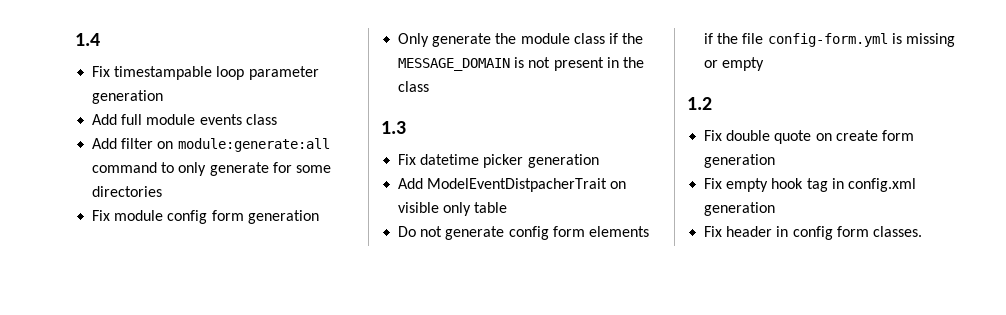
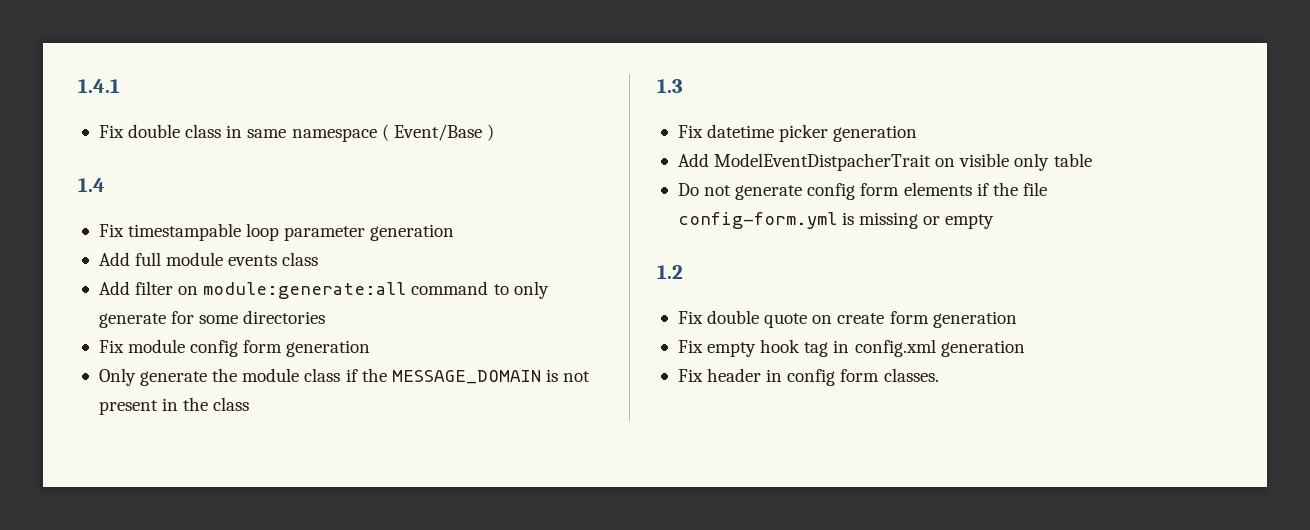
(75, 39) none -> [78,79,120,93] [98,124,494,142] 1.4.1 // Fix double class in same namespace ( Event/Base ) //

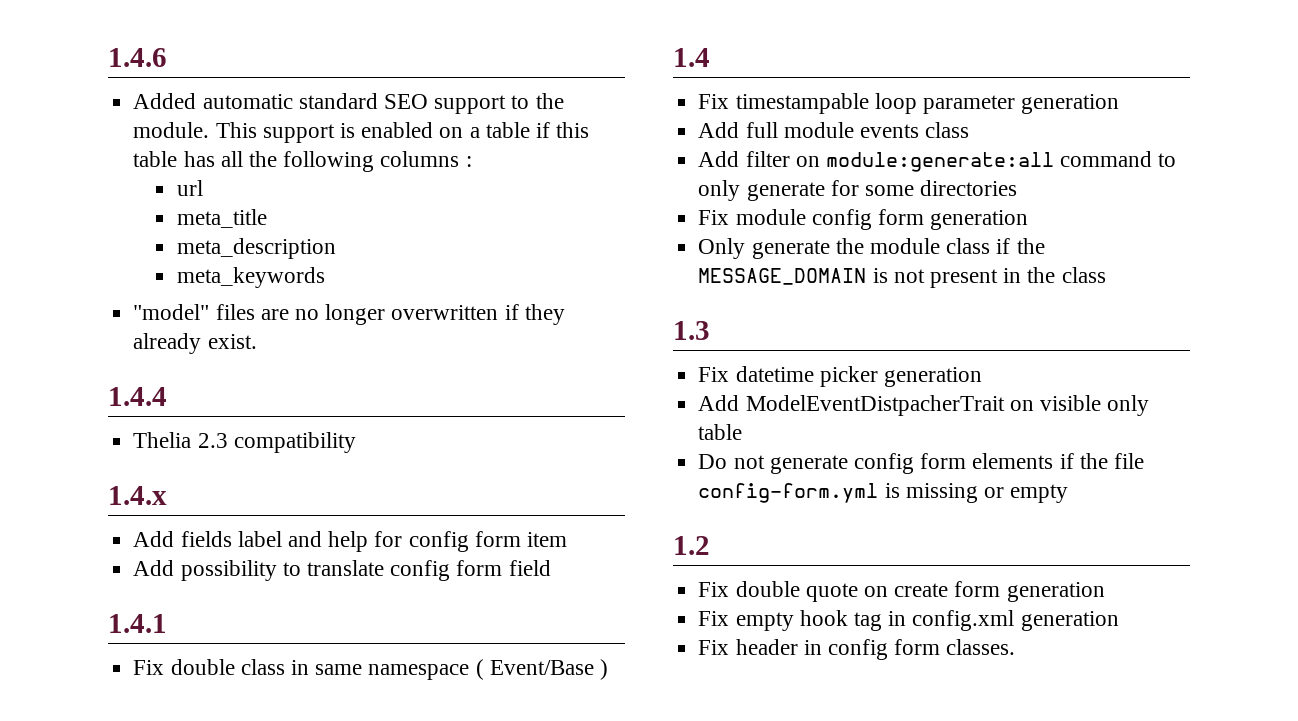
(78, 86) none -> [108,48,167,67] [133,93,564,114] [133,122,590,143] [133,151,472,172] [177,180,204,196] [177,209,268,228] [177,238,337,259] [177,267,326,288] [133,304,565,325] [133,333,257,354] [108,387,167,406] [133,432,356,453] [108,486,167,505] [133,531,567,552] [133,560,551,581] 1.4.6 // Added automatic standard SEO support to the module. This support is enabled on a table if this table has all the following columns : // url // meta_title // meta_description // meta_keywords // "model" files are no longer overwritten if they already exist. // 1.4.4 // Thelia 2.3 compatibility // 1.4.x // Add fields label and help for config form item // Add possibility to translate config form field //

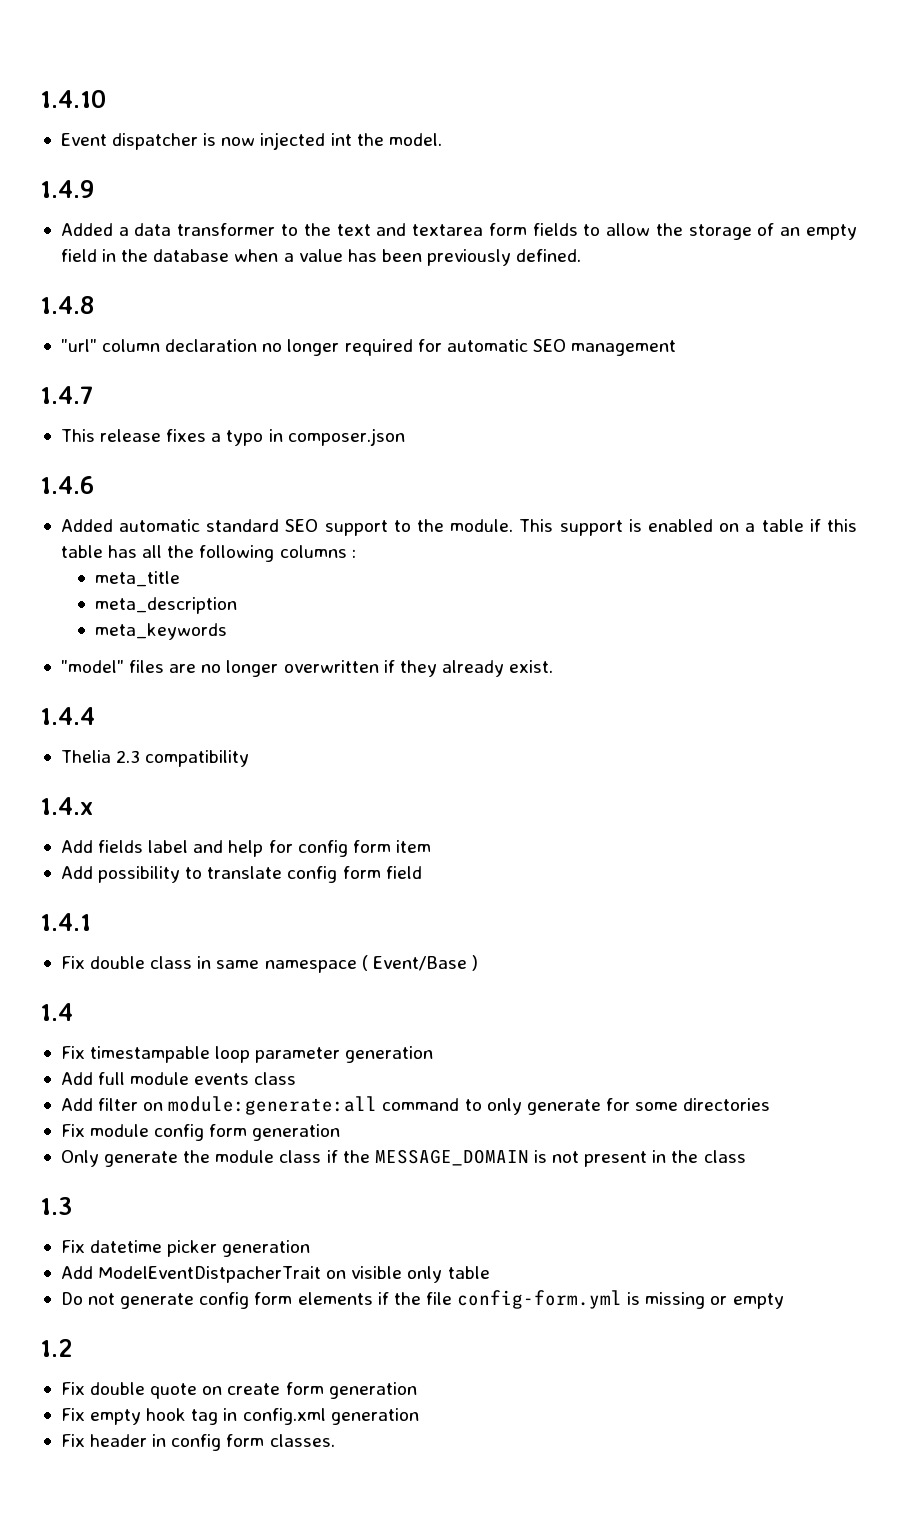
(108, 57) none -> [40,90,106,108] [60,132,442,150] [40,180,94,198] [60,223,857,240] [60,249,582,266] [40,296,94,314] [60,339,677,356] [40,386,93,404] [60,428,405,446] 1.4.10 // Event dispatcher is now injected int the model. // 1.4.9 // Added a data transformer to the text and textarea form fields to allow the storage of an empty field in the database when a value has been previously defined. // 1.4.8 // "url" column declaration no longer required for automatic SEO management // 1.4.7 // This release fixes a typo in composer.json //
[177,180,204,196] // url -> (356, 553) none

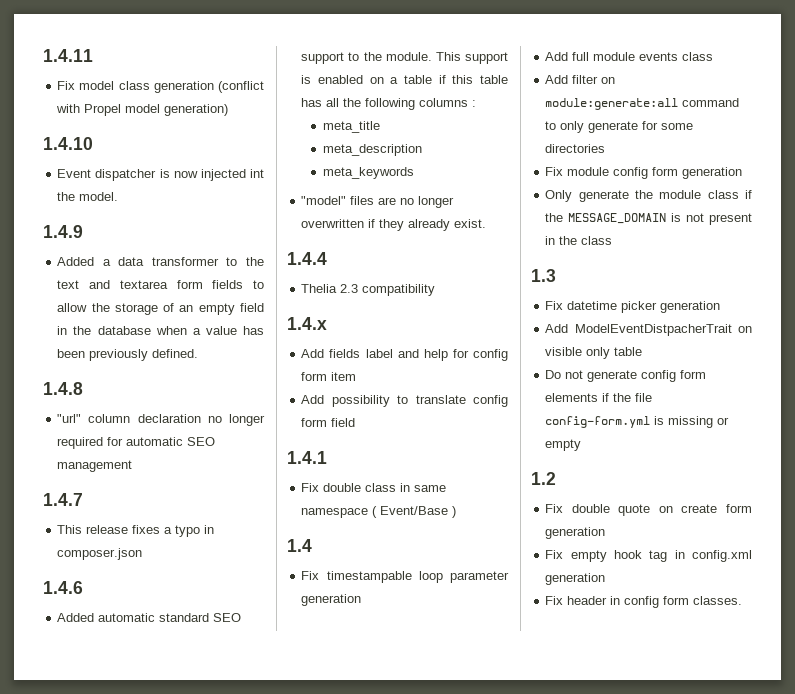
(40, 99) none -> [43,49,93,62] [57,81,264,93] [56,104,229,116] 1.4.11 // Fix model class generation (conflict with Propel model generation) //

